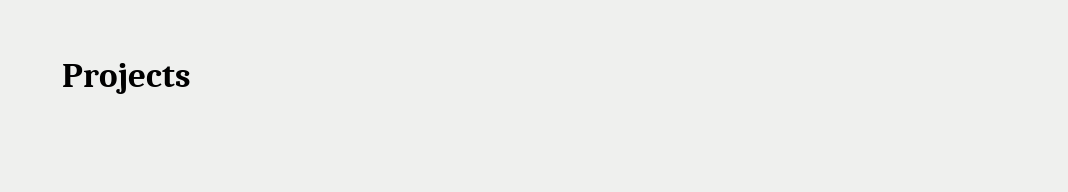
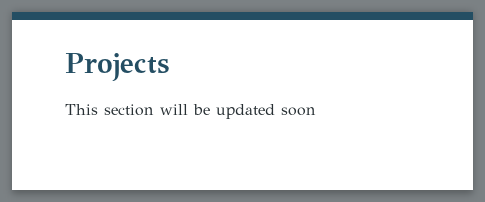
(191, 78) none -> [65,104,316,119] // This section will be updated soon

